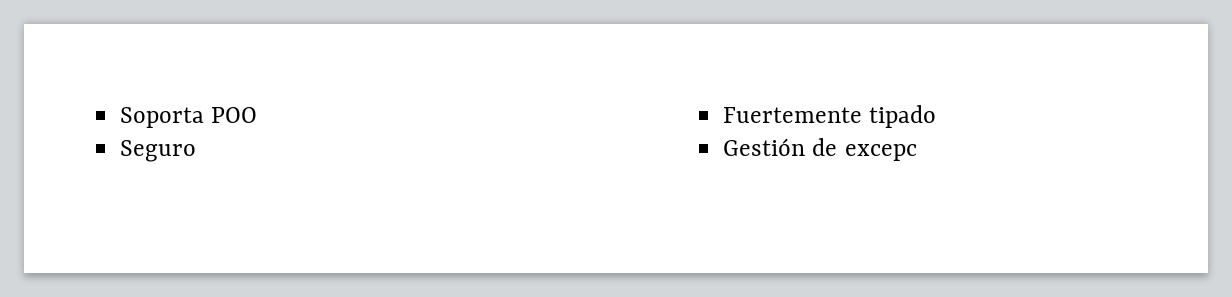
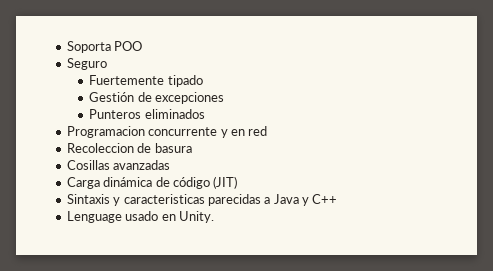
[844,144,917,161] excepc -> [154,92,224,104] [89,109,205,119] [66,126,268,138] [66,143,192,153] [66,160,171,170] [66,176,238,189] [66,194,338,206] [66,211,214,223] excepciones // Punteros eliminados // Programacion concurrente y en red // Recoleccion de basura // Cosillas avanzadas // Carga dinámica de código (JIT) // Sintaxis y caracteristicas parecidas a Java y C++ // Lenguage usado en Unity.

